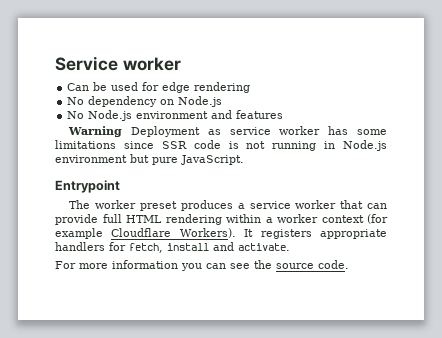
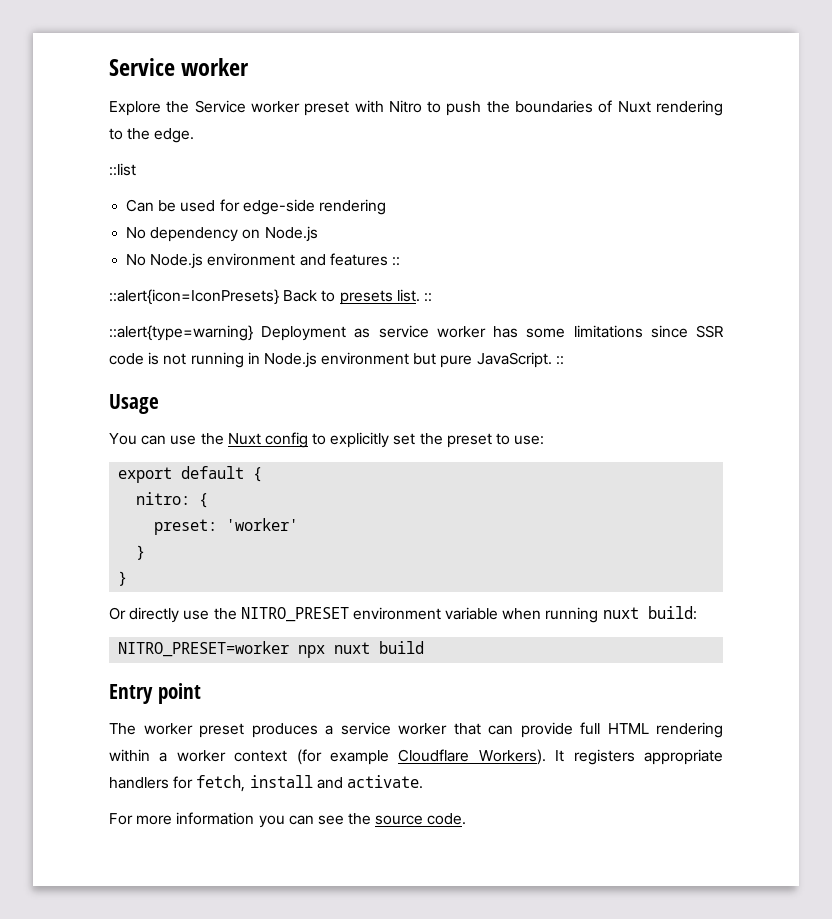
[55,56,181,71] Service worker -> [109,58,250,76] [109,100,724,116] [109,128,195,143] [109,163,136,176] Service worker // Explore the Service worker preset with Nitro to push the boundaries of Nuxt rendering to the edge. // ::list
[162,82,191,93] edge -> [242,199,315,215] edge-side
[68,126,123,137] // Warning -> [391,257,400,266] [109,289,432,305] [109,325,253,341] :: // ::alert{icon=IconPresets} Back to presets list. :: // ::alert{type=warning}
[55,180,120,193] // Entrypoint -> [555,356,564,365] [109,394,159,414] [109,432,545,448] [118,466,263,483] [136,492,209,508] [154,518,299,535] [136,545,146,560] [118,571,128,586] [109,606,697,623] [118,641,425,658] [109,683,201,704] :: // Usage // You can use the Nuxt config to explicitly set the preset to use: // export default { // nitro: { // preset: 'worker' // } // } // Or directly use the NITRO_PRESET environment variable when running nuxt build: // NITRO_PRESET=worker npx nuxt build // Entry point

